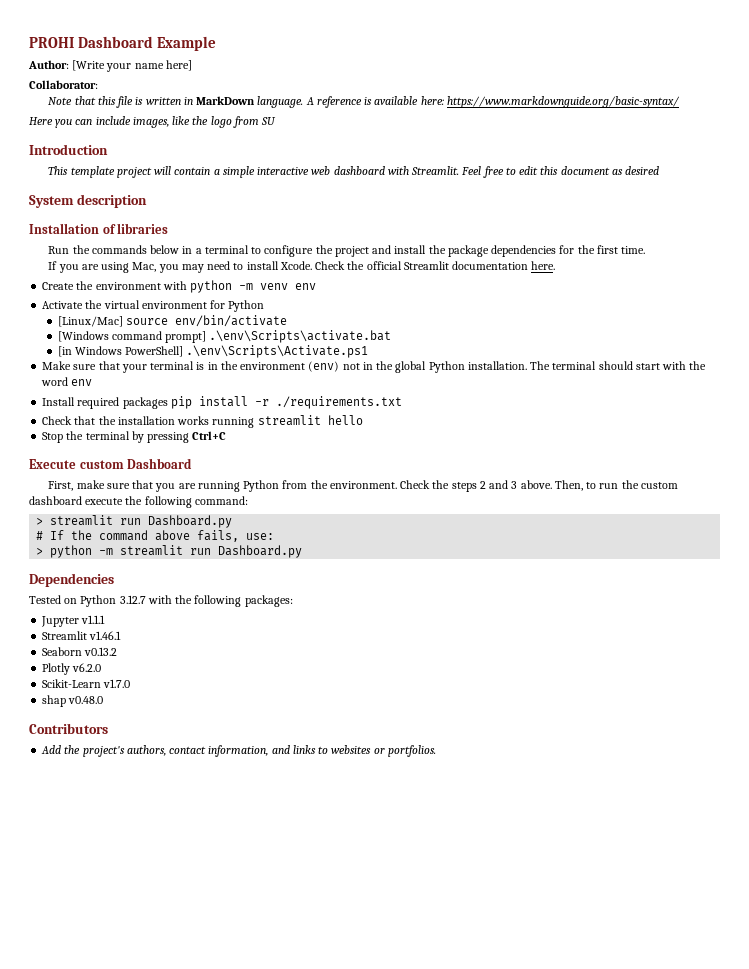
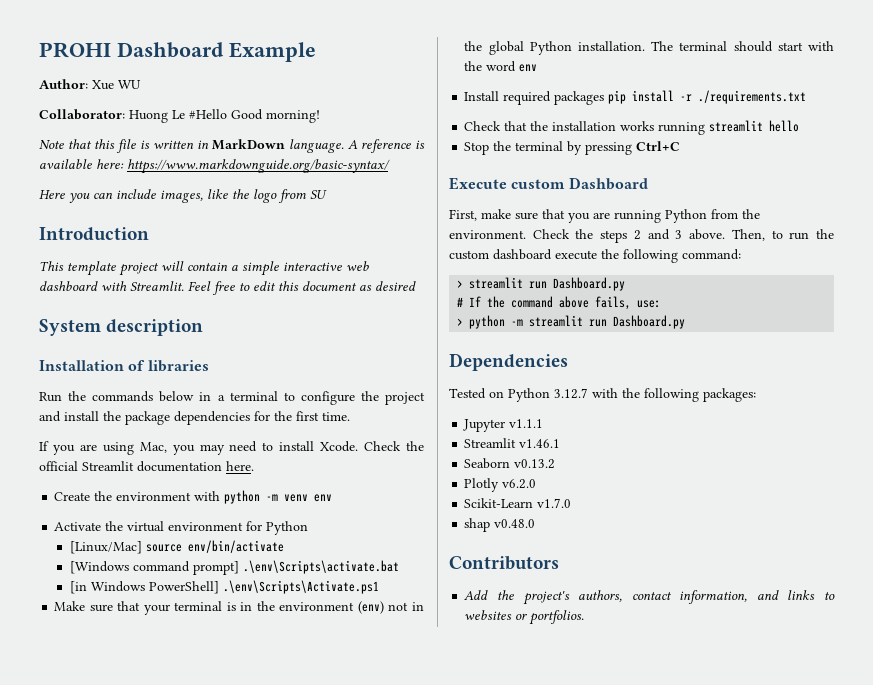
[72,60,192,72] [29,80,98,89] [Write your name here] // Collaborator: -> [92,80,141,90] [39,109,320,123] Xue WU // Collaborator: Huong Le #Hello Good morning!

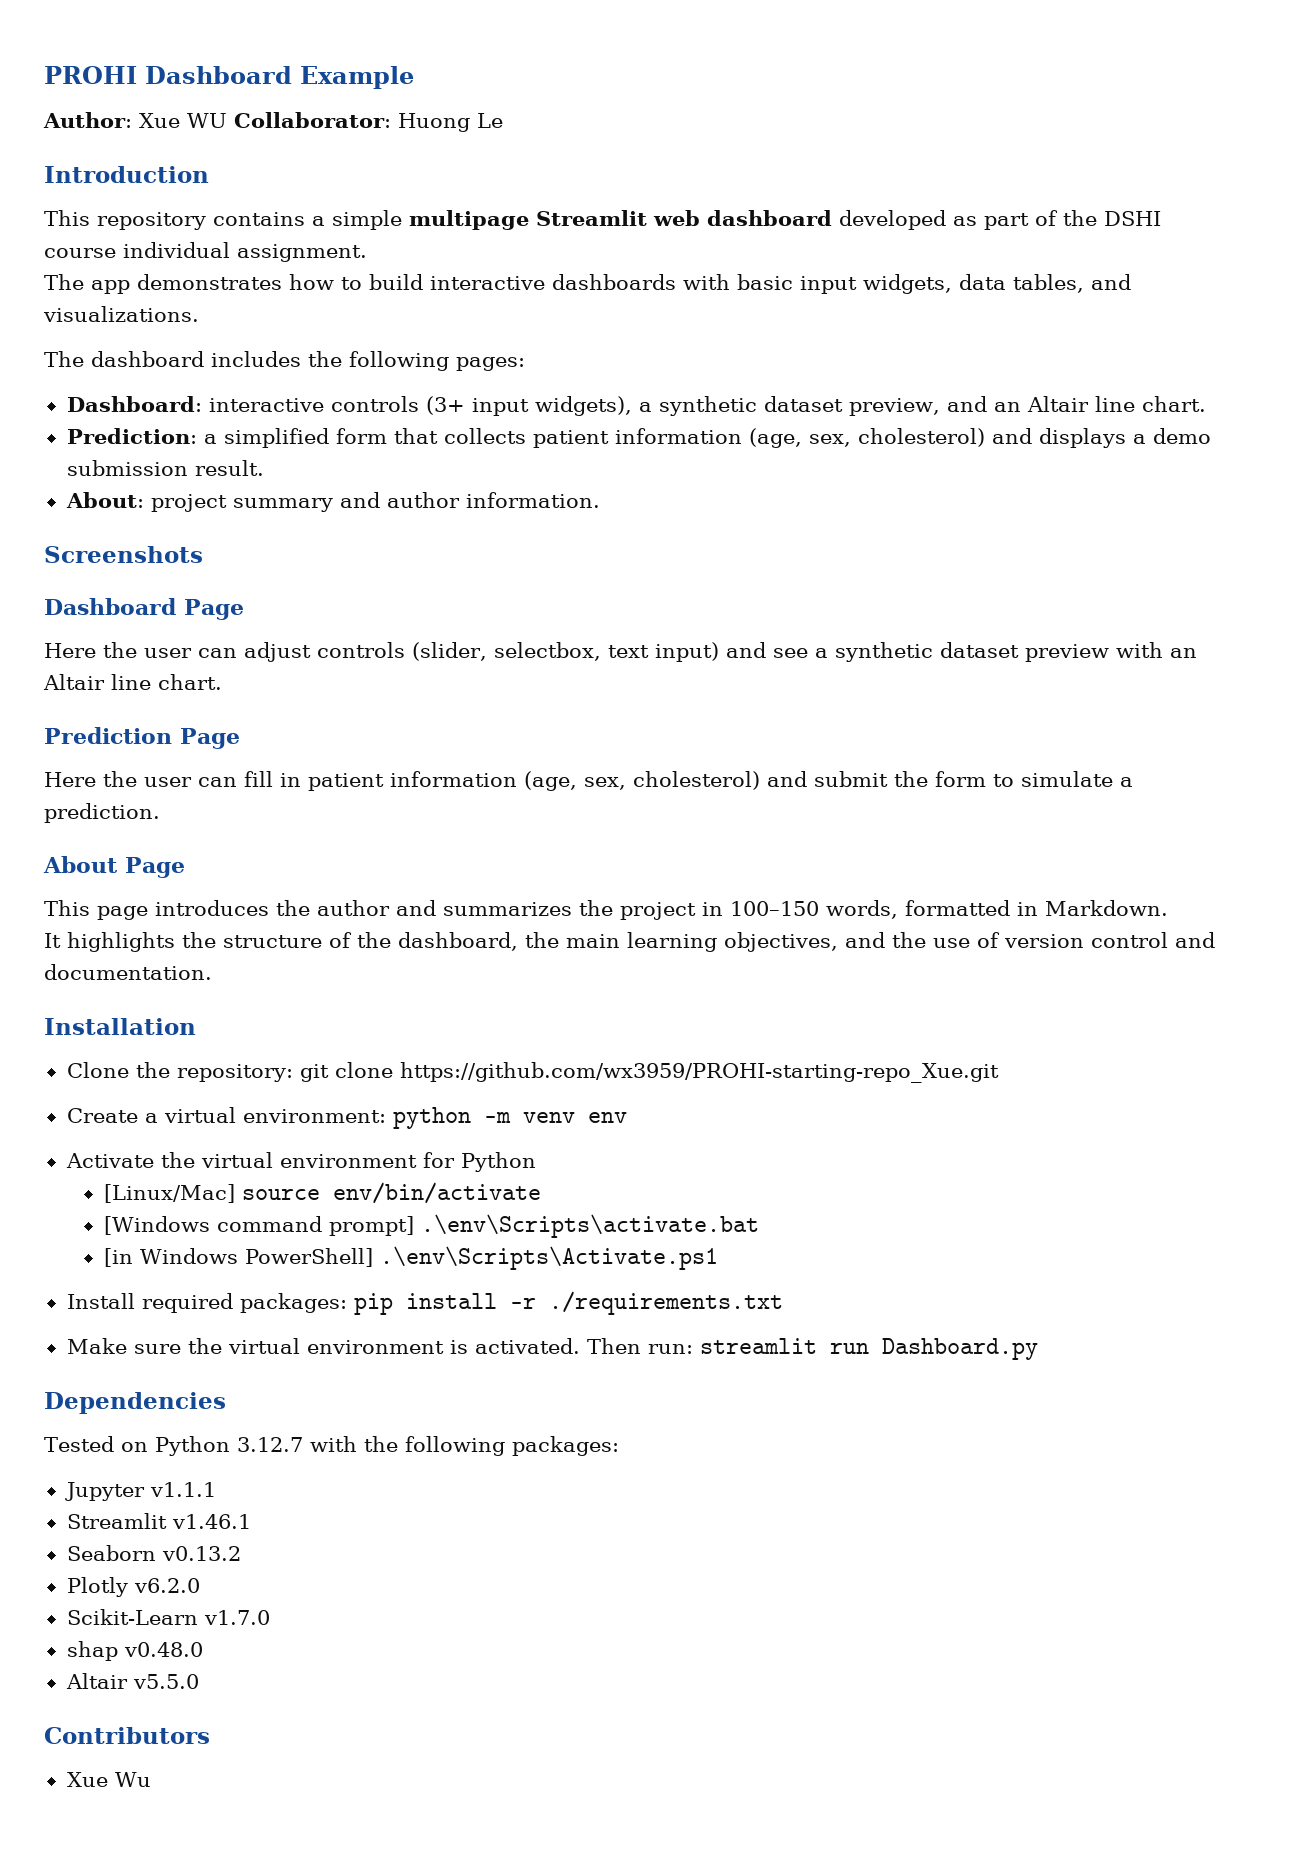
(141, 84) // -> (227, 120) none
[189,109,320,123] [39,139,425,153] [39,159,390,174] [39,189,327,203] [39,227,149,241] [39,261,369,276] [39,281,416,295] [39,319,204,336] [39,360,209,372] [39,391,426,405] [39,411,350,425] [39,441,425,455] [39,461,254,472] [54,491,221,501] #Hello Good morning! // Note that this file is written in MarkDown language. A reference is available here: https://www.markdownguide.org/basic-syntax/ // Here you can include images, like the logo from SU // Introduction // This template project will contain a simple interactive web dashboard with Streamlit. Feel free to edit this document as desired // System description // Installation of libraries // Run the commands below in a terminal to configure the project and install the package dependencies for the first time. // If you are using Mac, you may need to install Xcode. Check the official Streamlit documentation here. // Create the environment with -> [44,166,209,183] [44,210,1161,230] [44,242,367,262] [44,274,1131,294] [43,306,199,322] [44,351,525,371] [66,396,1206,416] [66,428,1211,448] [66,460,264,476] [65,492,600,512] [44,546,203,563] [44,598,244,620] [44,642,1197,662] [43,674,222,690] [44,727,240,749] [44,771,1133,791] [44,803,160,823] [43,856,185,878] [44,900,1168,920] [44,932,1215,952] [44,964,212,980] [44,1018,196,1035] [66,1062,999,1083] [66,1107,386,1123] // Introduction // This repository contains a simple multipage Streamlit web dashboard developed as part of the DSHI course individual assignment. // The app demonstrates how to build interactive dashboards with basic input widgets, data tables, and visualizations. // The dashboard includes the following pages: // Dashboard: interactive controls (3+ input widgets), a synthetic dataset preview, and an Altair line chart. // Prediction: a simplified form that collects patient information (age, sex, cholesterol) and displays a demo submission result. // About: project summary and author information. // Screenshots // Dashboard Page // Here the user can adjust controls (slider, selectbox, text input) and see a synthetic dataset preview with an Altair line chart. // Prediction Page // Here the user can fill in patient information (age, sex, cholesterol) and submit the form to simulate a prediction. // About Page // This page introduces the author and summarizes the project in 100–150 words, formatted in Markdown. // It highlights the structure of the dashboard, the main learning objectives, and the use of version control and documentation. // Installation // Clone the repository: git clone https://github.com/wx3959/PROHI-starting-repo_Xue.git // Create a virtual environment:
[54,601,424,615] [464,41,834,55] [464,61,538,72] // Make sure that your terminal is in the environment (env) not in the global Python installation. The terminal should start with the word env -> (719, 1258) none
[554,91,605,105] packages -> [239,1293,347,1313] packages:
[464,120,800,135] [464,141,681,155] [449,177,648,190] [449,209,760,223] [449,229,834,243] [449,249,741,263] [457,277,626,291] [457,296,662,310] [457,315,524,329] Check that the installation works running streamlit hello // Stop the terminal by pressing Ctrl+C // Execute custom Dashboard // First, make sure that you are running Python from the environment. Check the steps 2 and 3 above. Then, to run the custom dashboard execute the following command: // > streamlit run Dashboard.py // # If the command above fails, use: // > python -m -> [66,1338,693,1354] Make sure the virtual environment is activated. Then run:
(536, 523) none -> [65,1673,199,1689] // Altair v5.5.0
[464,590,835,605] [464,610,585,625] Add the project's authors, contact information, and links to websites or portfolios. -> [66,1772,151,1787] Xue Wu

